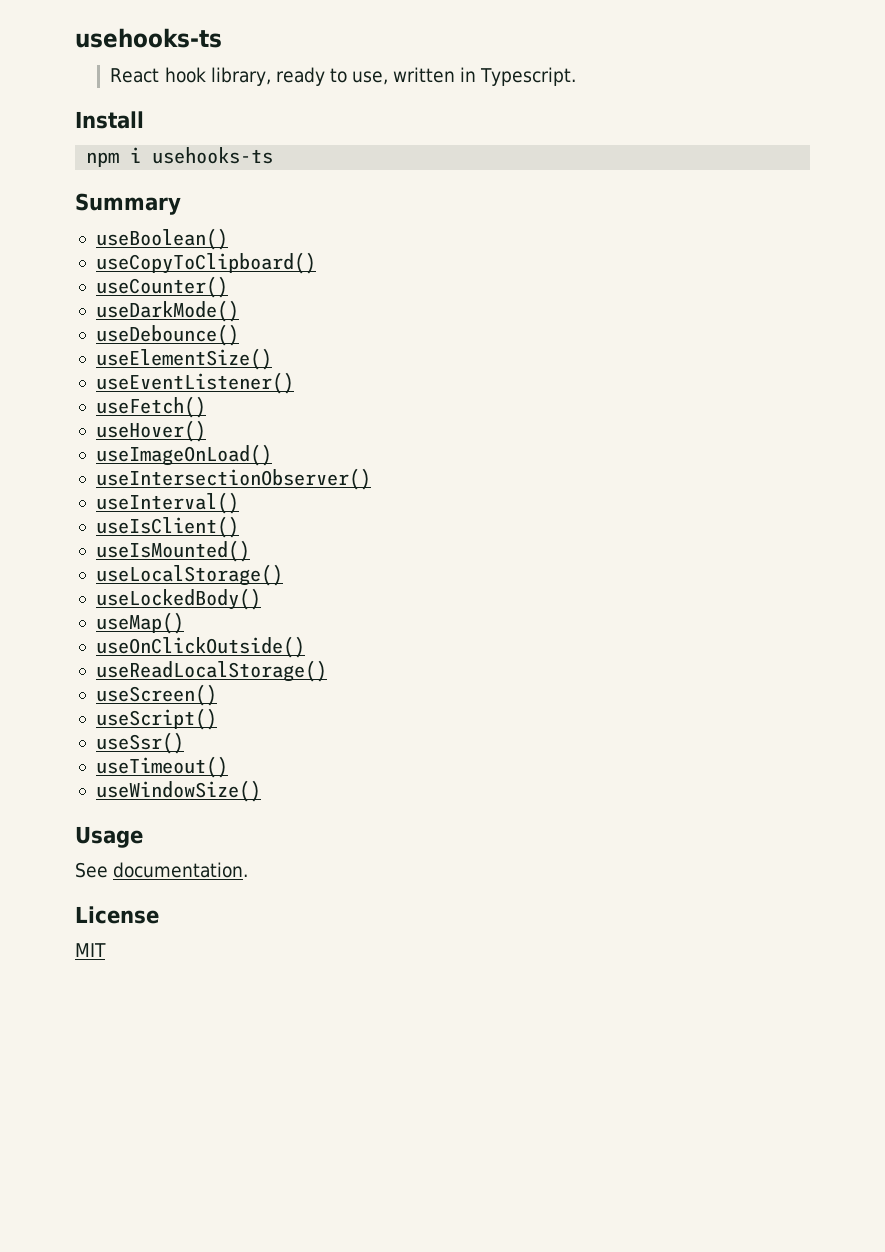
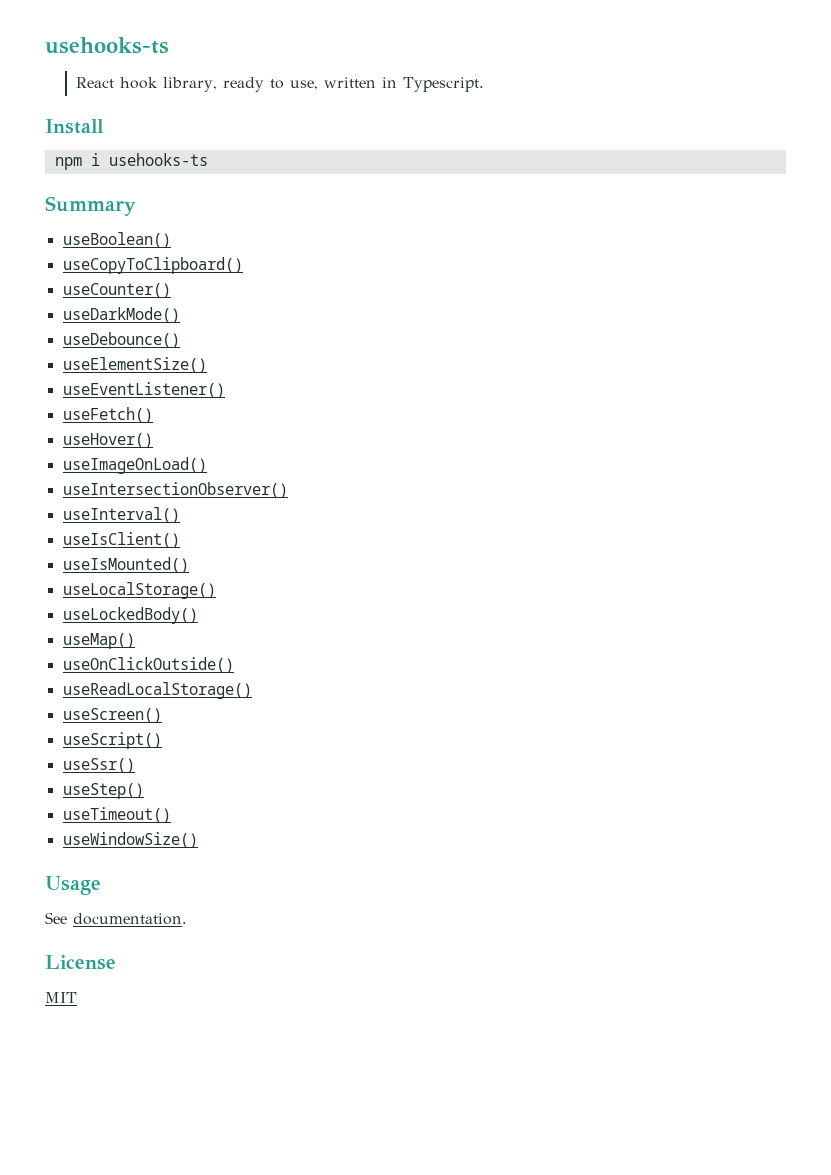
(184, 743) none -> [62,783,144,799] // useStep()

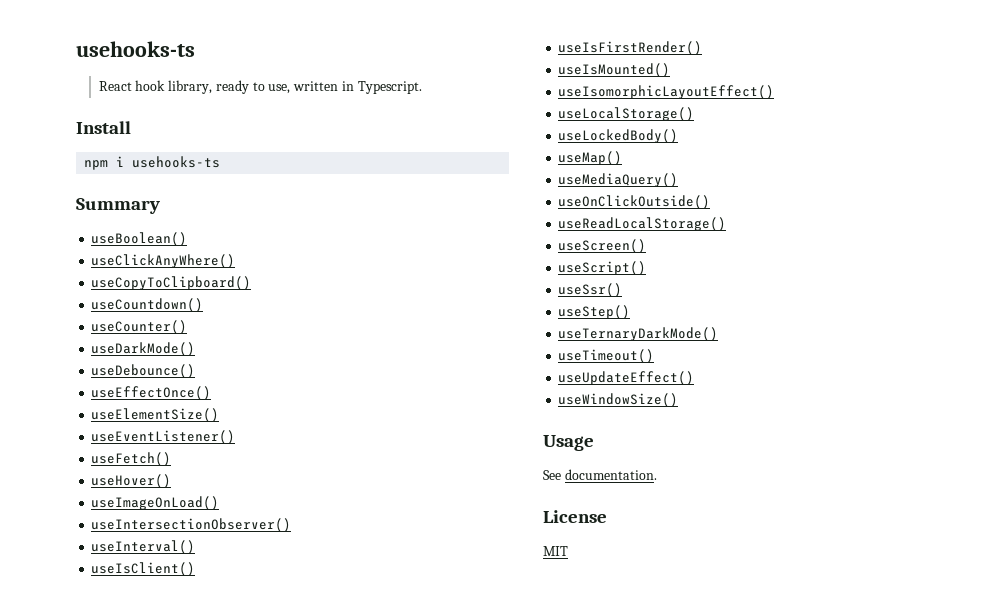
(171, 240) none -> [91,254,236,268] // useClickAnyWhere()
(243, 265) none -> [91,298,204,312] // useCountdown()
(180, 340) none -> [91,386,212,400] // useEffectOnce()
(180, 540) none -> [558,41,703,55] // useIsFirstRender()
(189, 565) none -> [558,85,775,99] // useIsomorphicLayoutEffect()
(135, 641) none -> [558,173,679,187] // useMediaQuery()
(144, 791) none -> [558,327,719,341] // useTernaryDarkMode()
(171, 815) none -> [558,371,695,385] // useUpdateEffect()

